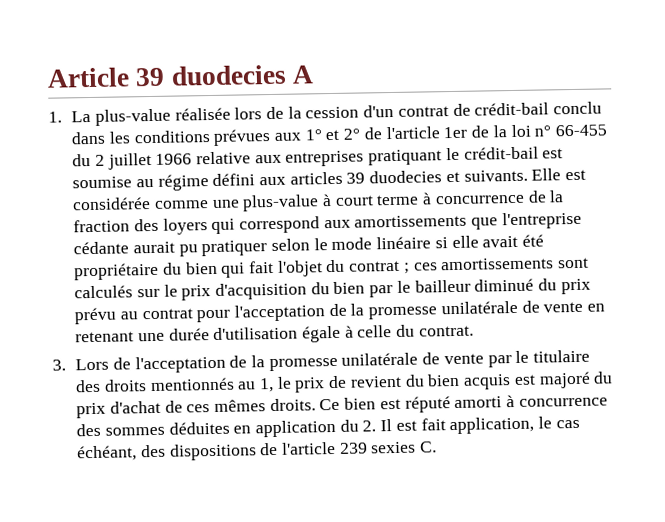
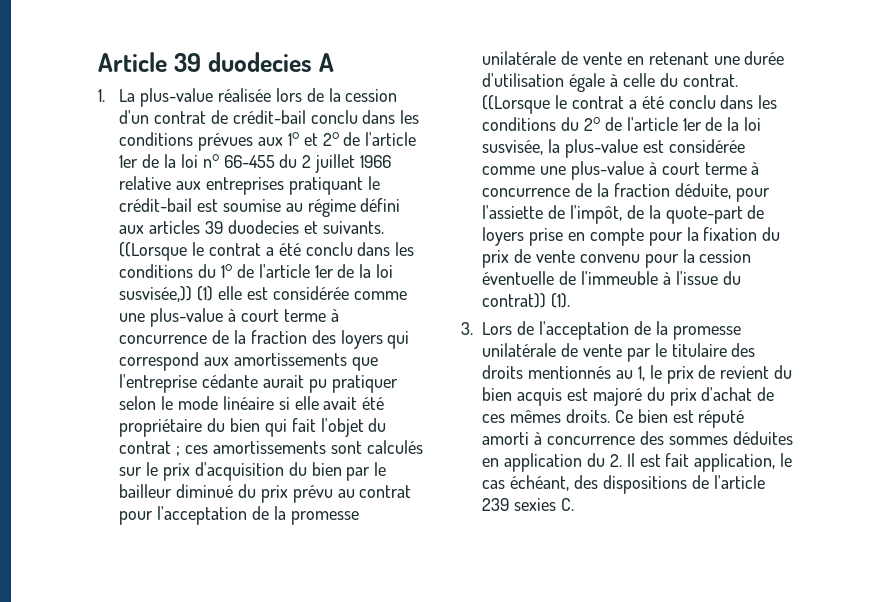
[531,168,562,181] Elle -> [119,242,415,261] [119,264,394,278] [119,286,242,302] ((Lorsque le contrat a été conclu dans les conditions du 1° de l'article 1er de la loi susvisée,)) (1) elle
(474, 331) none -> [482,95,778,114] [482,117,762,131] [482,139,745,158] [482,161,760,180] [482,183,770,202] [482,205,765,224] [482,227,781,246] [482,249,752,268] [482,271,741,285] [482,293,571,308] ((Lorsque le contrat a été conclu dans les conditions du 2° de l'article 1er de la loi susvisée, la plus-value est considérée comme une plus-value à court terme à concurrence de la fraction déduite, pour l'assiette de l'impôt, de la quote-part de loyers prise en compte pour la fixation du prix de vente convenu pour la cession éventuelle de l'immeuble à l'issue du contrat)) (1).

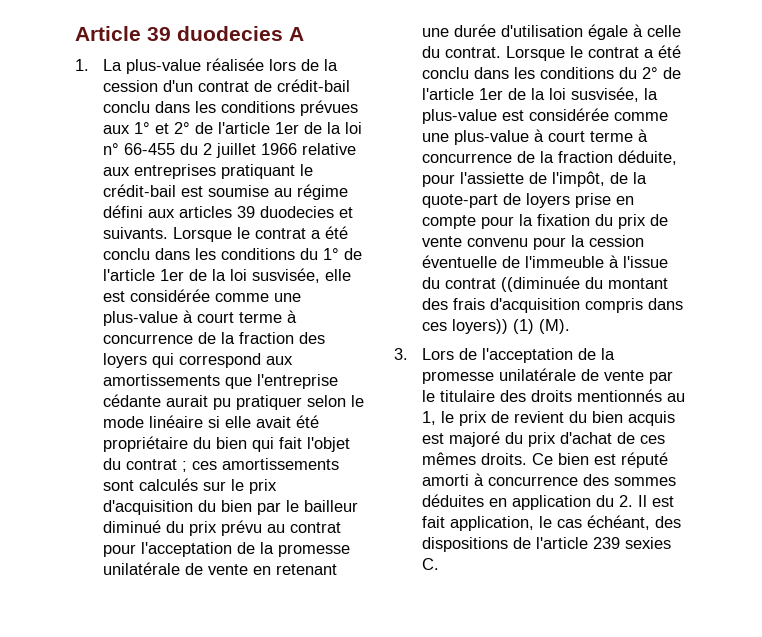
[119,242,188,261] ((Lorsque -> [173,227,233,242] Lorsque
[119,286,214,302] susvisée,)) (1) -> [252,268,321,283] susvisée,
[482,95,551,114] ((Lorsque -> [506,46,566,61] Lorsque
[482,293,571,308] contrat)) (1). -> [445,276,669,292] [422,298,684,313] [422,319,571,334] contrat ((diminuée du montant des frais d'acquisition compris dans ces loyers)) (1) (M).

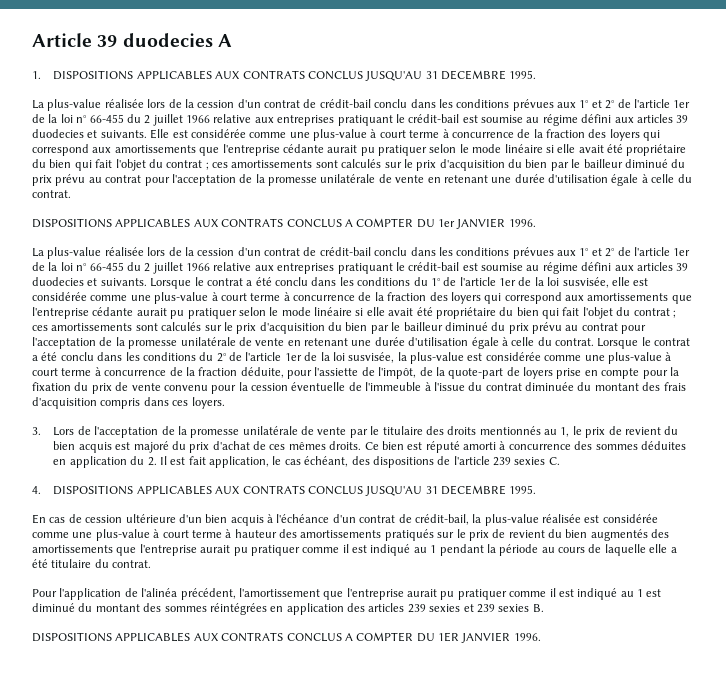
(89, 65) none -> [53,70,537,81] [32,99,691,111] [32,114,689,126] [32,129,661,141] [32,144,687,156] [32,159,686,171] [32,174,692,186] [32,190,71,198] [32,218,536,229] DISPOSITIONS APPLICABLES AUX CONTRATS CONCLUS JUSQU'AU 31 DECEMBRE 1995. // La plus-value réalisée lors de la cession d'un contrat de crédit-bail conclu dans les conditions prévues aux 1° et 2° de l'article 1er de la loi n° 66-455 du 2 juillet 1966 relative aux entreprises pratiquant le crédit-bail est soumise au régime défini aux articles 39 duodecies et suivants. Elle est considérée comme une plus-value à court terme à concurrence de la fraction des loyers qui correspond aux amortissements que l'entreprise cédante aurait pu pratiquer selon le mode linéaire si elle avait été propriétaire du bien qui fait l'objet du contrat ; ces amortissements sont calculés sur le prix d'acquisition du bien par le bailleur diminué du prix prévu au contrat pour l'acceptation de la promesse unilatérale de vente en retenant une durée d'utilisation égale à celle du contrat. // DISPOSITIONS APPLICABLES AUX CONTRATS CONCLUS A COMPTER DU 1er JANVIER 1996. //
[501,276,581,292] ((diminuée -> [525,382,574,391] diminuée
[452,319,571,334] loyers)) (1) (M). -> [191,397,225,409] loyers.
(440, 564) none -> [32,485,537,496] [32,514,658,526] [32,529,670,541] [32,544,677,556] [32,559,152,568] [32,588,662,600] [32,603,544,615] [32,632,541,643] // 4. DISPOSITIONS APPLICABLES AUX CONTRATS CONCLUS JUSQU'AU 31 DECEMBRE 1995. // En cas de cession ultérieure d'un bien acquis à l'échéance d'un contrat de crédit-bail, la plus-value réalisée est considérée comme une plus-value à court terme à hauteur des amortissements pratiqués sur le prix de revient du bien augmentés des amortissements que l'entreprise aurait pu pratiquer comme il est indiqué au 1 pendant la période au cours de laquelle elle a été titulaire du contrat. // Pour l'application de l'alinéa précédent, l'amortissement que l'entreprise aurait pu pratiquer comme il est indiqué au 1 est diminué du montant des sommes réintégrées en application des articles 239 sexies et 239 sexies B. // DISPOSITIONS APPLICABLES AUX CONTRATS CONCLUS A COMPTER DU 1ER JANVIER 1996.

